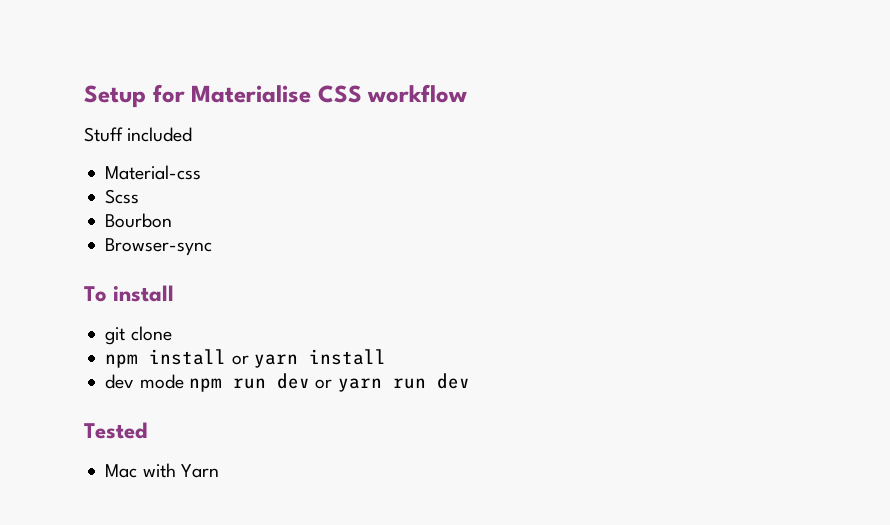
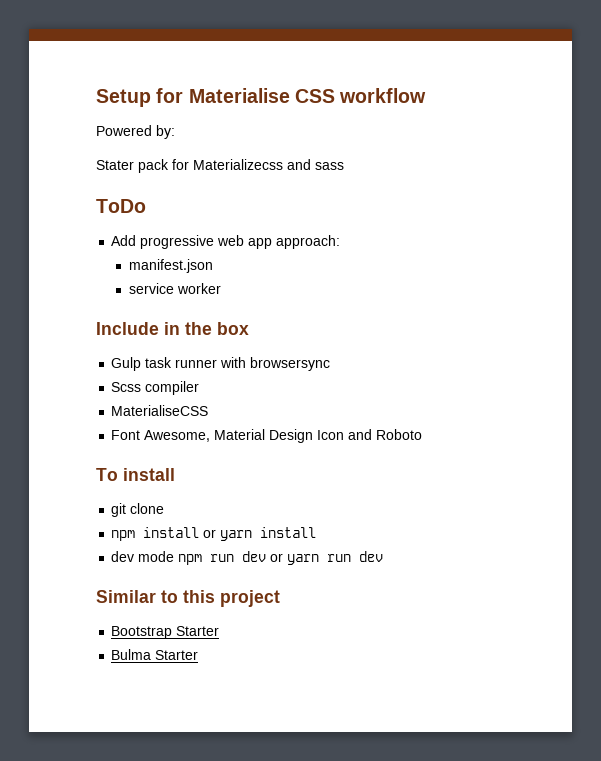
[84,127,193,142] [105,165,202,180] [105,189,140,204] [105,213,173,228] [105,238,213,256] Stuff included // Material-css // Scss // Bourbon // Browser-sync -> [96,125,175,139] [96,159,344,173] [96,199,146,213] [111,235,341,249] [128,259,213,273] [128,283,221,294] [96,322,249,335] [111,357,331,371] [111,381,200,395] [111,405,209,416] [111,429,423,443] Powered by: // Stater pack for Materializecss and sass // ToDo // Add progressive web app approach: // manifest.json // service worker // Include in the box // Gulp task runner with browsersync // Scss compiler // MaterialiseCSS // Font Awesome, Material Design Icon and Roboto
[84,422,148,439] [105,463,219,478] Tested // Mac with Yarn -> [96,590,280,607] [111,626,220,639] [111,649,199,660] Similar to this project // Bootstrap Starter // Bulma Starter

